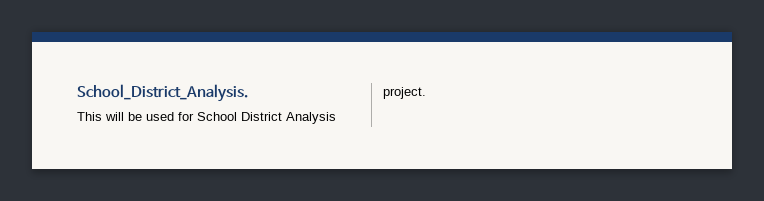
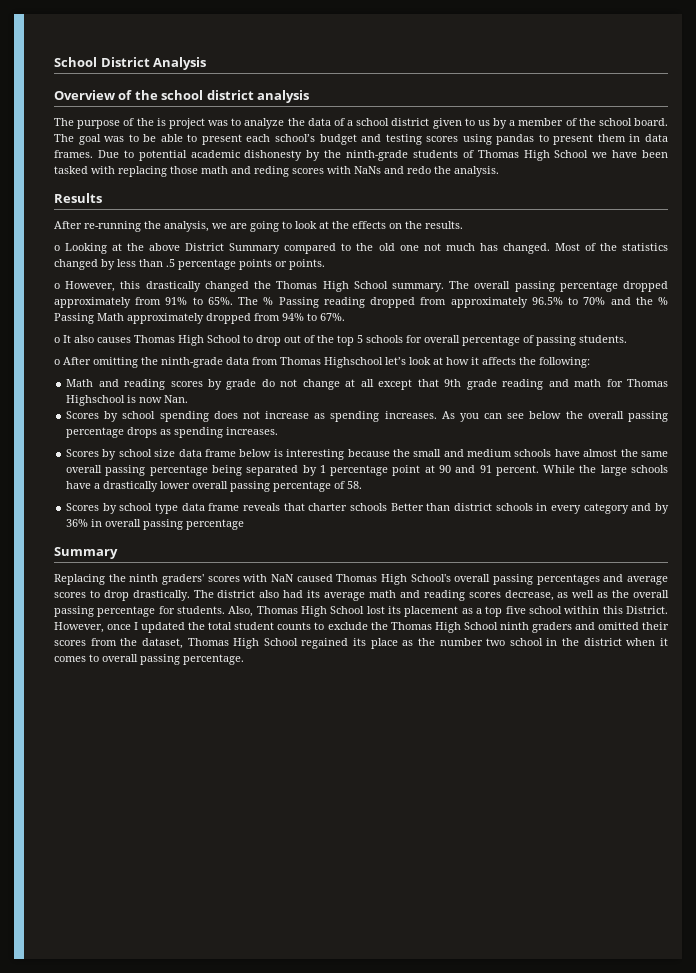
[77,84,248,102] [77,112,336,124] [383,87,426,99] School_District_Analysis. // This will be used for School District Analysis project. -> [54,57,207,70] [54,90,309,103] [54,118,669,129] [54,134,668,145] [54,150,668,161] [54,166,499,177] [54,193,102,203] [54,221,463,232] [54,243,668,254] [54,259,325,270] [54,281,669,292] [54,297,669,308] [54,313,345,324] [54,335,627,346] [54,357,590,368] [66,379,669,390] [66,395,189,406] [66,411,668,422] [66,427,279,438] [66,449,668,460] [66,465,668,476] [66,481,363,492] [66,503,669,514] [66,519,245,530] [54,547,118,559] [54,574,668,585] [54,590,670,601] [54,606,668,617] [54,622,669,633] [54,638,669,649] [54,654,244,665] School District Analysis // Overview of the school district analysis // The purpose of the is project was to analyze the data of a school district given to us by a member of the school board. The goal was to be able to present each school’s budget and testing scores using pandas to present them in data frames. Due to potential academic dishonesty by the ninth-grade students of Thomas High School we have been tasked with replacing those math and reding scores with NaNs and redo the analysis. // Results // After re-running the analysis, we are going to look at the effects on the results. // o Looking at the above District Summary compared to the old one not much has changed. Most of the statistics changed by less than .5 percentage points or points. // o However, this drastically changed the Thomas High School summary. The overall passing percentage dropped approximately from 91% to 65%. The % Passing reading dropped from approximately 96.5% to 70% and the % Passing Math approximately dropped from 94% to 67%. // o It also causes Thomas High School to drop out of the top 5 schools for overall percentage of passing students. // o After omitting the ninth-grade data from Thomas Highschool let’s look at how it affects the following: // Math and reading scores by grade do not change at all except that 9th grade reading and math for Thomas Highschool is now Nan. // Scores by school spending does not increase as spending increases. As you can see below the overall passing percentage drops as spending increases. // Scores by school size data frame below is interesting because the small and medium schools have almost the same overall passing percentage being separated by 1 percentage point at 90 and 91 percent. While the large schools have a drastically lower overall passing percentage of 58. // Scores by school type data frame reveals that charter schools Better than district schools in every category and by 36% in overall passing percentage // Summary // Replacing the ninth graders' scores with NaN caused Thomas High School's overall passing percentages and average scores to drop drastically. The district also had its average math and reading scores decrease, as well as the overall passing percentage for students. Also, Thomas High School lost its placement as a top five school within this District. However, once I updated the total student counts to exclude the Thomas High School ninth graders and omitted their scores from the dataset, Thomas High School regained its place as the number two school in the district when it comes to overall passing percentage.

